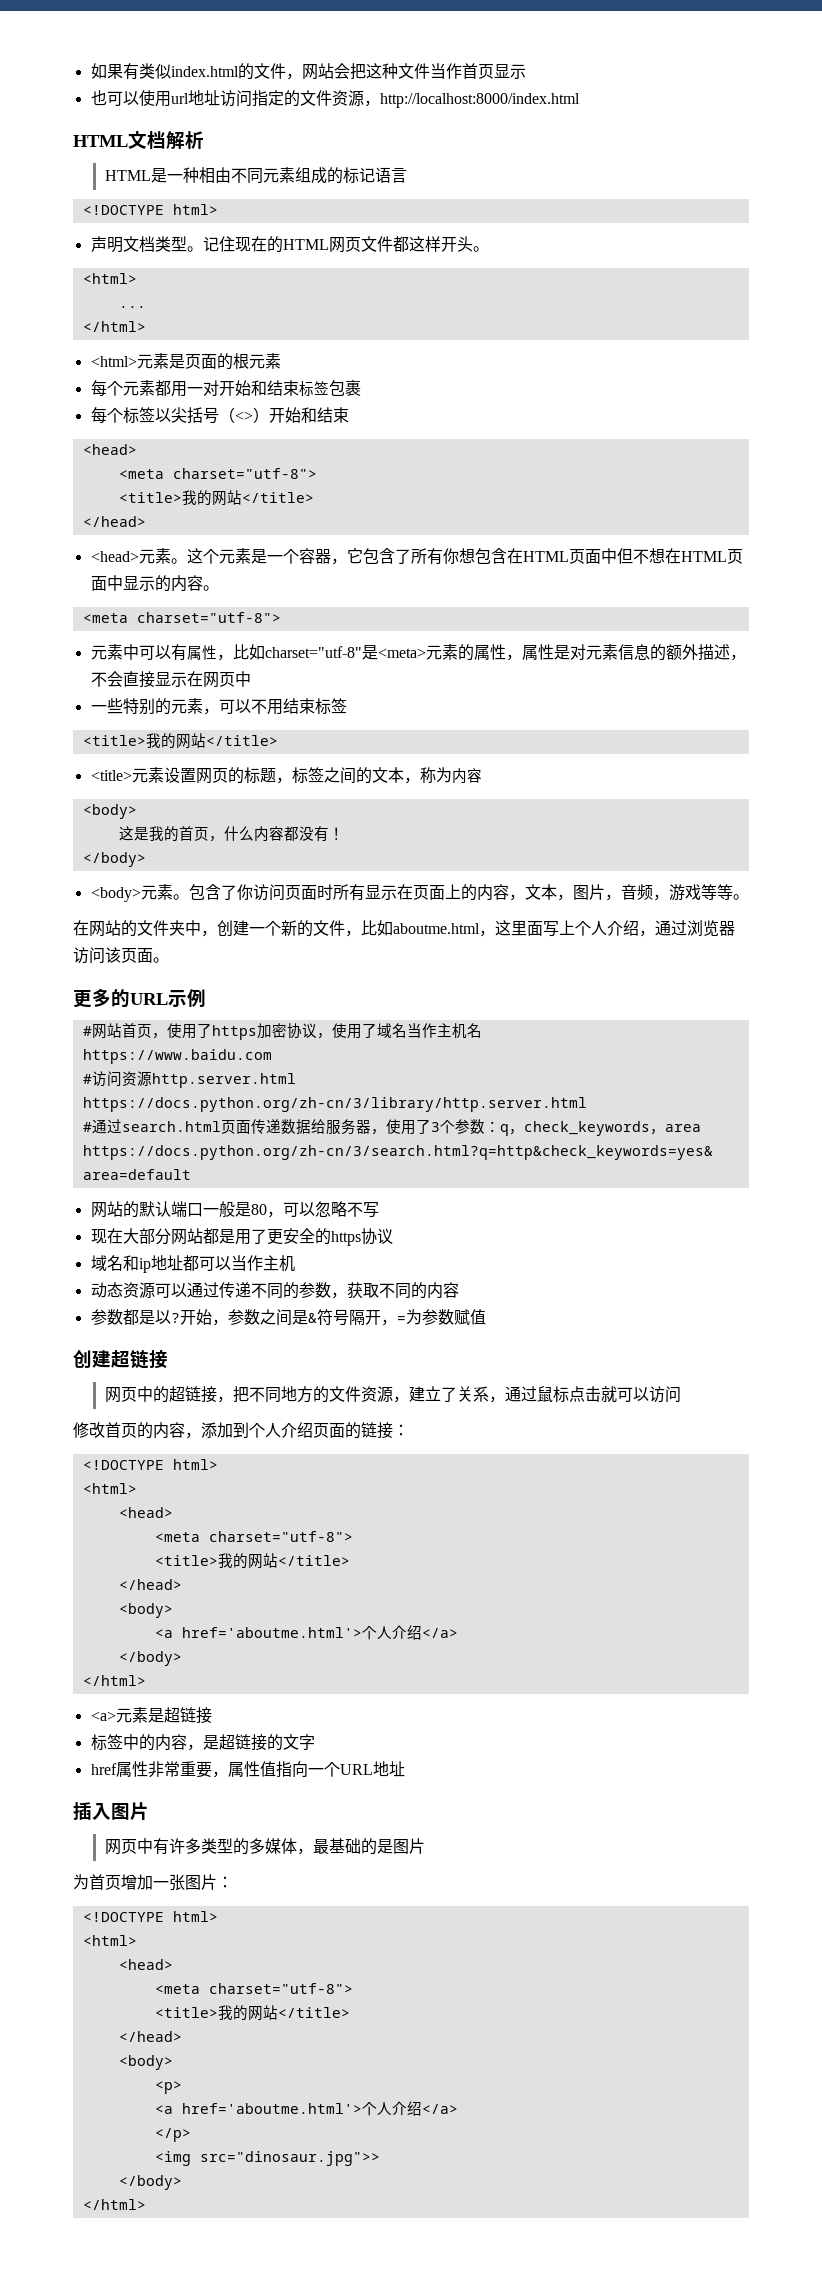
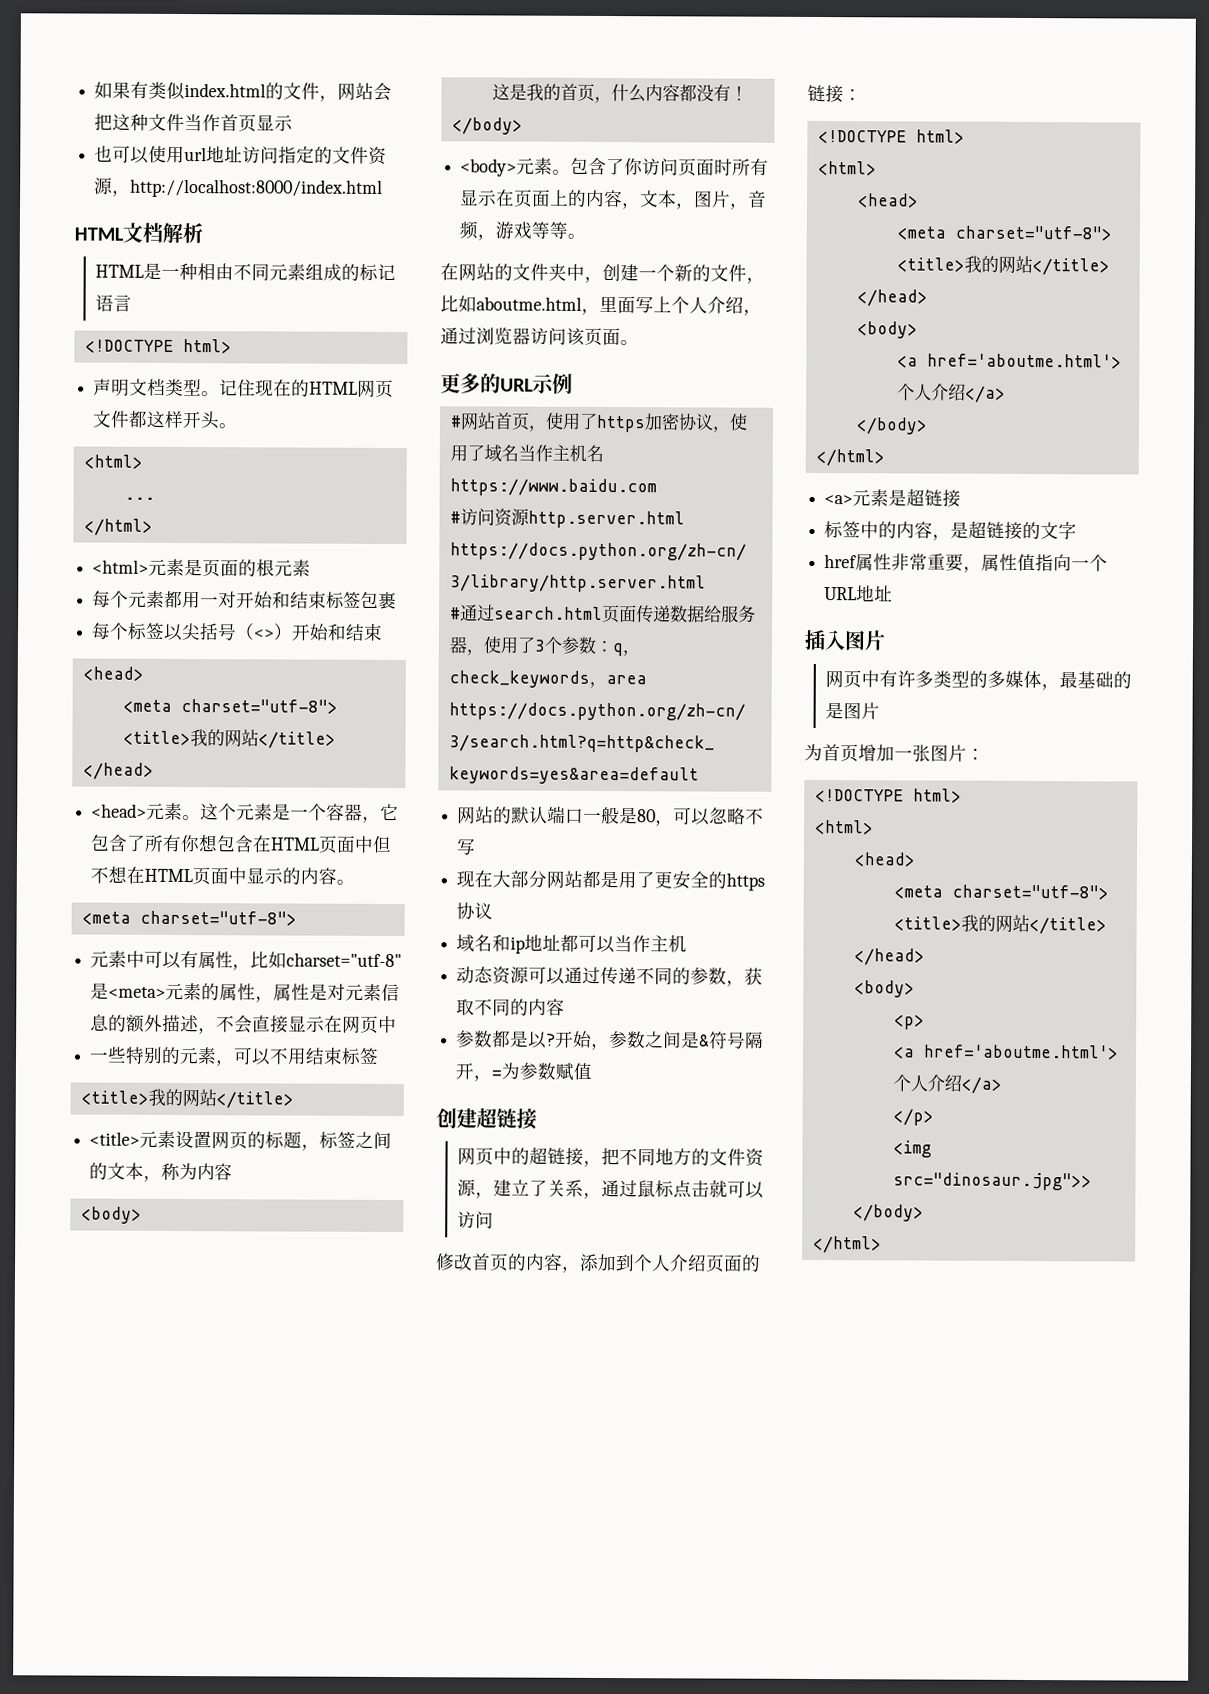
[495,920,511,936] 这 -> (600, 311) none

